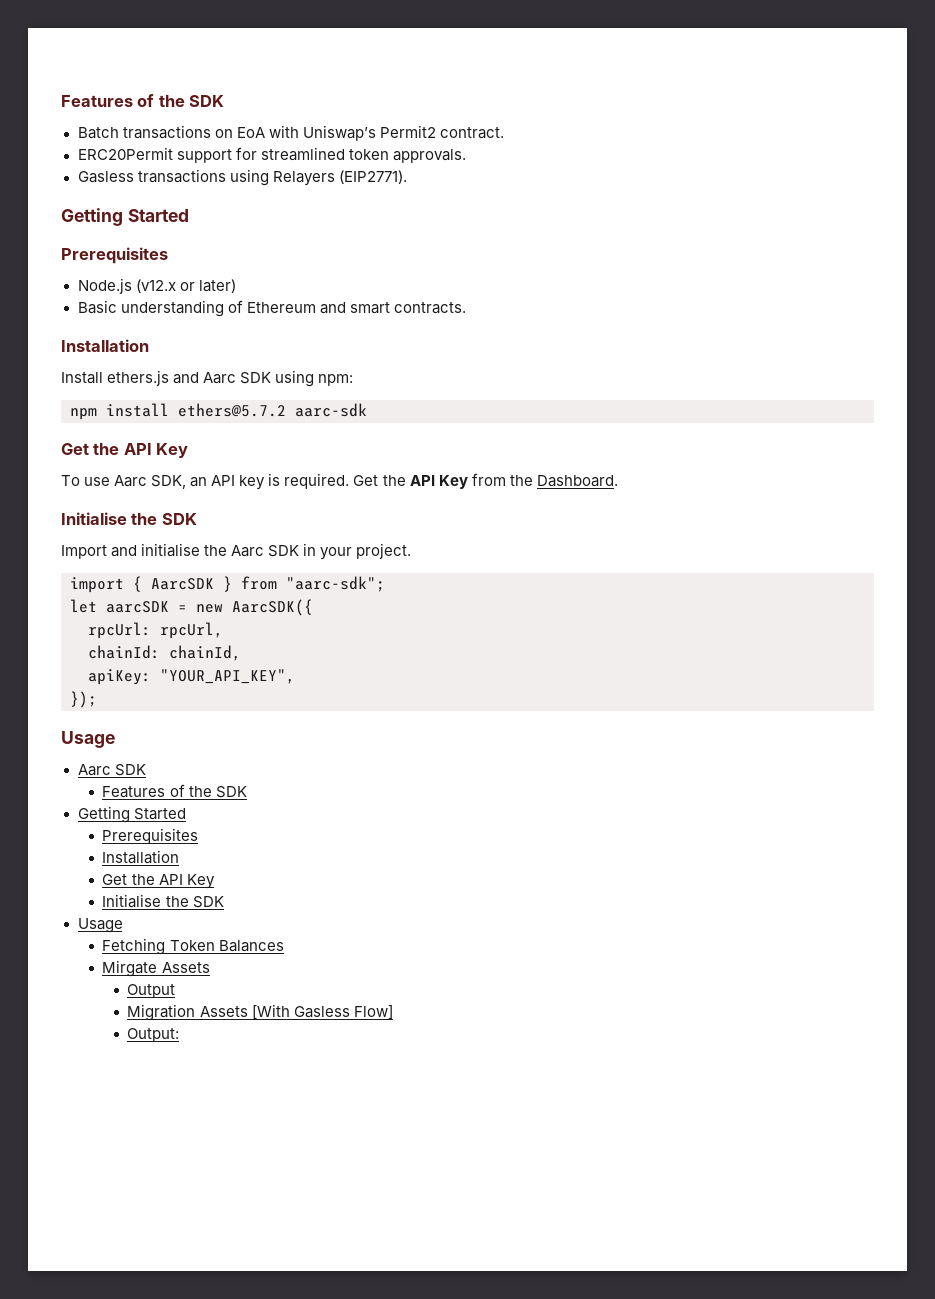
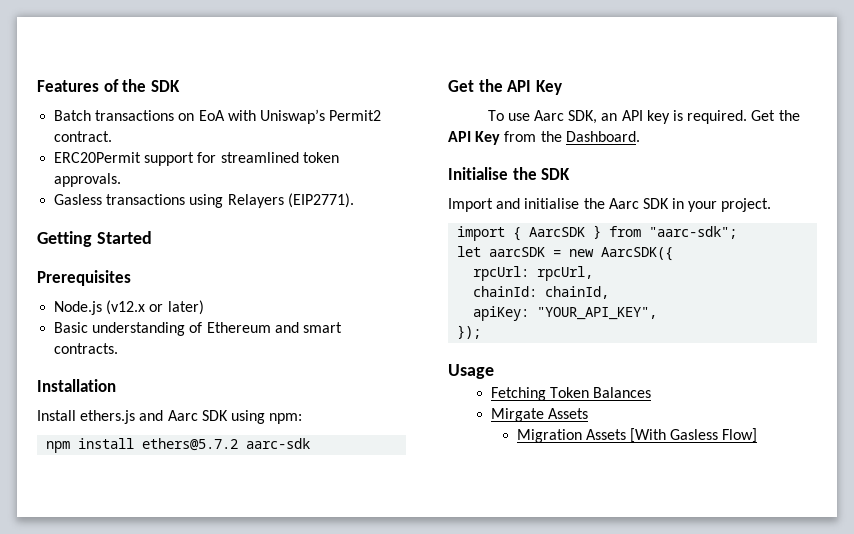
[77,764,146,776] [102,784,247,798] [77,806,186,823] [102,828,199,844] [102,850,180,864] [102,874,215,889] [102,894,224,908] [77,918,123,933] // Aarc SDK // Features of the SDK // Getting Started // Prerequisites // Installation // Get the API Key // Initialise the SDK // Usage -> (494, 371) none
[127,984,176,998] // Output -> (589, 413) none
[127,1028,180,1042] // Output: -> (758, 435) none

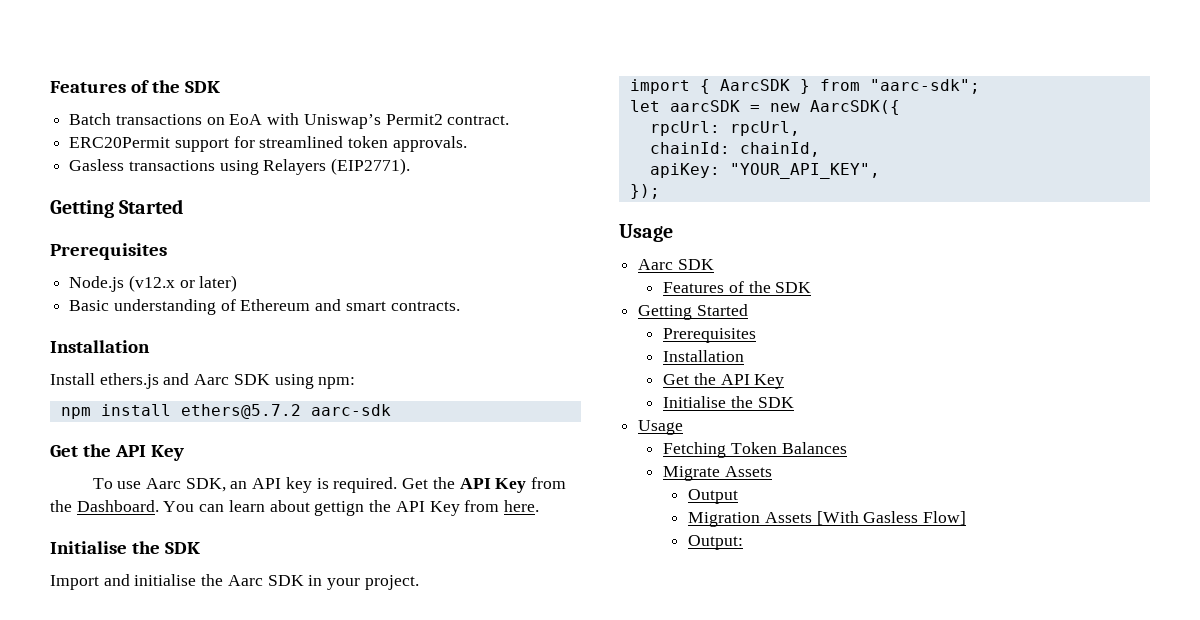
(640, 136) none -> [163,500,539,516] You can learn about gettign the API Key from here.
(494, 371) none -> [638,259,714,270] [663,281,812,293] [638,304,748,320] [663,328,757,343] [663,350,745,362] [663,373,785,389] [663,396,794,408] [638,420,684,435] // Aarc SDK // Features of the SDK // Getting Started // Prerequisites // Installation // Get the API Key // Initialise the SDK // Usage
[490,408,589,422] Mirgate Assets -> [663,466,772,481] [688,489,739,504] Migrate Assets // Output
(758, 435) none -> [688,535,744,550] // Output:

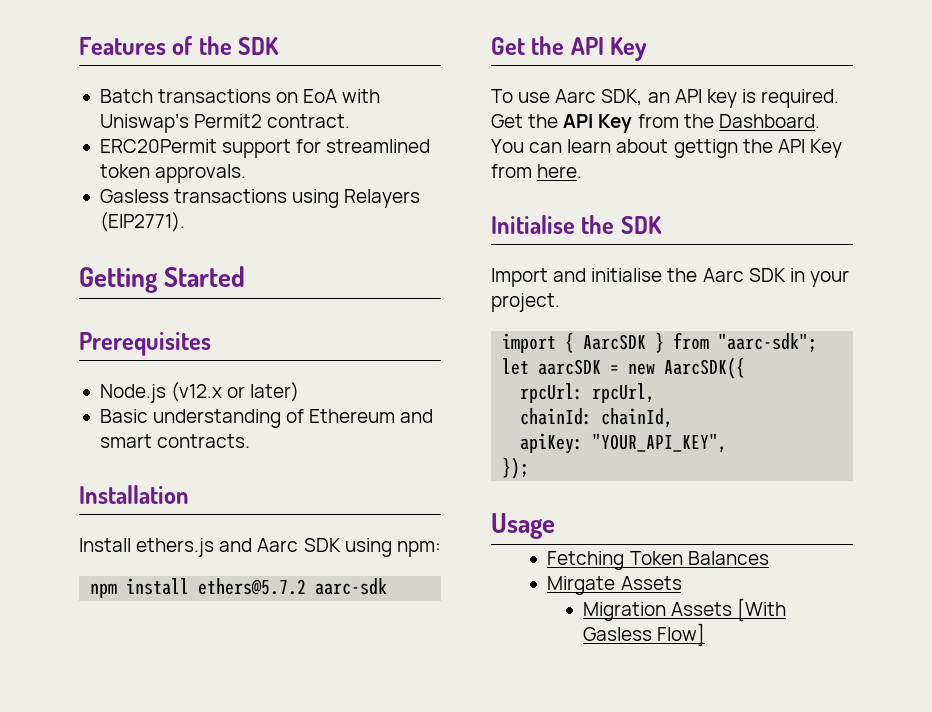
[638,259,714,270] [663,281,812,293] [638,304,748,320] [663,328,757,343] [663,350,745,362] [663,373,785,389] [663,396,794,408] [638,420,684,435] // Aarc SDK // Features of the SDK // Getting Started // Prerequisites // Installation // Get the API Key // Initialise the SDK // Usage -> (555, 526) none
[663,466,772,481] [688,489,739,504] Migrate Assets // Output -> [547,576,682,595] Mirgate Assets
[688,535,744,550] // Output: -> (705, 634) none

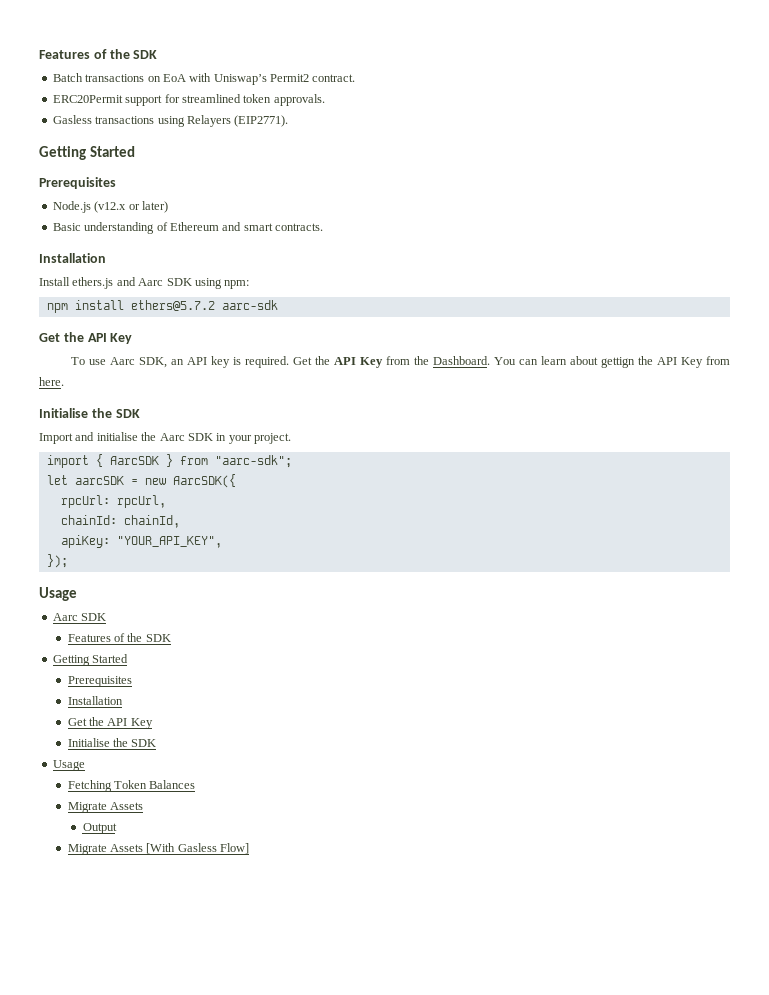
(555, 526) none -> [52,613,107,621] [67,633,171,642] [52,654,129,666] [67,676,132,687] [67,696,123,705] [67,717,153,729] [67,738,157,747] [52,760,85,771] // Aarc SDK // Features of the SDK // Getting Started // Prerequisites // Installation // Get the API Key // Initialise the SDK // Usage
[547,576,616,595] Mirgate -> [67,802,107,813] Migrate
[582,602,666,621] Migration -> [82,823,117,834] [67,844,107,855] Output // Migrate

